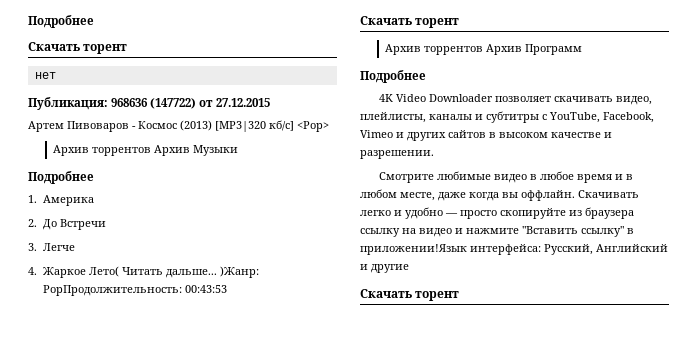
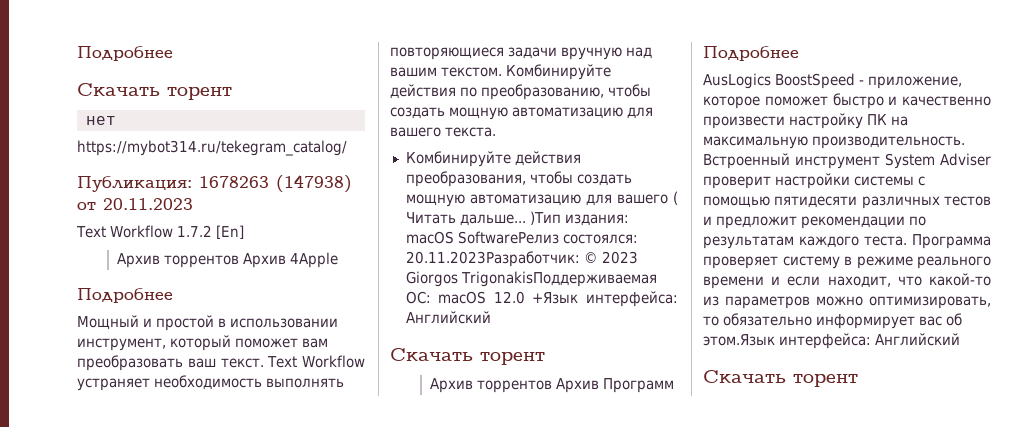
(56, 75) none -> [77,140,347,156] // https://mybot314.ru/tekegram_catalog/
[111,98,271,109] [28,120,329,132] [52,145,238,156] [28,171,94,184] [28,195,94,206] [28,219,106,230] [28,243,75,251] [28,266,259,278] [42,285,227,296] 968636 (147722) от 27.12.2015 // Артем Пивоваров - Космос (2013) [MP3|320 кб/с] <Рор> // Архив торрентов Архив Музыки // Подробнее // 1. Америка // 2. До Встречи // 3. Легче // 4. Жаркое Лето( Читать дальше... )Жанр: РорПродолжительность: 00:43:53 -> [199,175,352,193] [77,198,193,210] [76,225,244,239] [117,252,339,268] [77,288,173,303] [77,315,338,331] [77,335,328,351] [77,355,365,371] [77,375,344,391] [390,47,652,60] [390,64,611,80] [390,84,651,100] [390,107,653,120] [390,127,496,137] [405,151,581,167] [405,171,632,187] [405,191,678,207] [405,211,629,226] [405,231,638,244] [405,251,638,267] [405,271,657,287] [405,291,678,307] [405,311,491,324] 1678263 (147938) от 20.11.2023 // Text Workflow 1.7.2 [En] // Архив торрентов Архив 4Apple // Подробнее // Мощный и простой в использовании инструмент, который поможет вам преобразовать ваш текст. Text Workflow устраняет необходимость выполнять повторяющиеся задачи вручную над вашим текстом. Комбинируйте действия по преобразованию, чтобы создать мощную автоматизацию для вашего текста. // Комбинируйте действия преобразования, чтобы создать мощную автоматизацию для вашего ( Читать дальше... )Тип издания: macOS SoftwareРелиз состоялся: 20.11.2023Разработчик: © 2023 Giorgos TrigonakisПоддерживаемая ОС: macOS 12.0 +Язык интерфейса: Английский
[378,94,652,105] [360,111,654,123] [360,130,612,141] [360,150,434,159] [378,171,633,183] [360,189,639,201] [360,207,634,219] [360,226,634,237] [360,244,668,255] [360,264,409,273] 4K Video Downloader позволяет скачивать видео, плейлисты, каналы и субтитры с YouTube, Facebook, Vimeo и других сайтов в высоком качестве и разрешении. // Смотрите любимые видео в любое время и в любом месте, даже когда вы оффлайн. Скачивать легко и удобно — просто скопируйте из браузера ссылку на видео и нажмите "Вставить ссылку" в приложении!Язык интерфейса: Русский, Английский и другие -> [703,73,962,89] [703,93,991,109] [703,113,908,129] [703,136,965,149] [703,153,991,169] [703,173,925,189] [703,196,991,209] [703,216,926,229] [703,234,991,249] [703,256,991,269] [703,273,991,289] [703,296,991,309] [703,313,962,329] [703,333,960,349] AusLogics BoostSpeed - приложение, которое поможет быстро и качественно произвести настройку ПК на максимальную производительность. Встроенный инструмент System Adviser проверит настройки системы с помощью пятидесяти различных тестов и предложит рекомендации по результатам каждого теста. Программа проверяет систему в режиме реального времени и если находит, что какой-то из параметров можно оптимизировать, то обязательно информирует вас об этом.Язык интерфейса: Английский

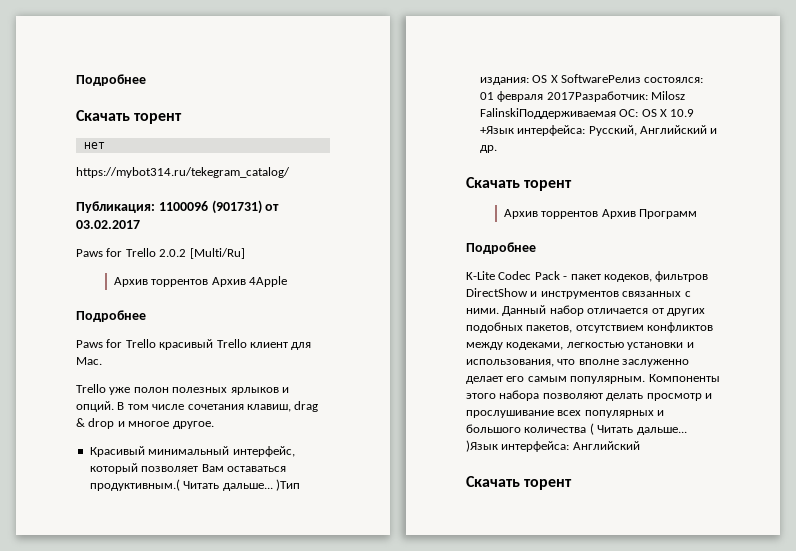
[199,175,352,193] [77,198,193,210] [76,225,244,239] 1678263 (147938) от 20.11.2023 // Text Workflow 1.7.2 [En] -> [158,200,280,214] [76,220,140,229] [76,248,245,259] 1100096 (901731) от 03.02.2017 // Paws for Trello 2.0.2 [Multi/Ru]
[77,315,338,331] [77,335,328,351] [77,355,365,371] [77,375,344,391] [390,47,652,60] [390,64,611,80] [390,84,651,100] [390,107,653,120] [390,127,496,137] [405,151,581,167] [405,171,632,187] [405,191,678,207] [405,211,629,226] [405,231,638,244] [405,251,638,267] [405,271,657,287] [405,291,525,304] Мощный и простой в использовании инструмент, который поможет вам преобразовать ваш текст. Text Workflow устраняет необходимость выполнять повторяющиеся задачи вручную над вашим текстом. Комбинируйте действия по преобразованию, чтобы создать мощную автоматизацию для вашего текста. // Комбинируйте действия преобразования, чтобы создать мощную автоматизацию для вашего ( Читать дальше... )Тип издания: macOS SoftwareРелиз состоялся: 20.11.2023Разработчик: © 2023 Giorgos TrigonakisПоддерживаемая ОС: macOS 12.0 -> [76,339,312,350] [76,357,102,365] [76,384,289,395] [76,401,319,412] [76,418,214,429] [89,446,295,457] [89,463,286,474] [89,479,300,491] [479,74,704,85] [479,91,685,102] [479,108,695,119] Paws for Trello красивый Trello клиент для Mac. // Trello уже полон полезных ярлыков и опций. В том числе сочетания клавиш, drag & drop и многое другое. // Красивый минимальный интерфейс, который позволяет Вам оставаться продуктивным.( Читать дальше... )Тип издания: OS X SoftwareРелиз состоялся: 01 февраля 2017Разработчик: Milosz FalinskiПоддерживаемая ОС: OS X 10.9
[405,311,491,324] Английский -> [588,125,718,136] [479,145,497,153] Русский, Английский и др.
[703,73,962,89] [703,93,991,109] [703,113,908,129] [703,136,965,149] [703,153,991,169] [703,173,925,189] [703,196,991,209] [703,216,926,229] [703,234,991,249] [703,256,991,269] [703,273,991,289] [703,296,991,309] [703,313,962,329] [703,334,775,346] AusLogics BoostSpeed - приложение, которое поможет быстро и качественно произвести настройку ПК на максимальную производительность. Встроенный инструмент System Adviser проверит настройки системы с помощью пятидесяти различных тестов и предложит рекомендации по результатам каждого теста. Программа проверяет систему в режиме реального времени и если находит, что какой-то из параметров можно оптимизировать, то обязательно информирует вас об этом.Язык -> [466,271,709,282] [466,288,691,299] [466,305,705,316] [466,322,714,333] [466,342,694,350] [466,359,690,367] [466,374,720,384] [466,390,712,401] [466,410,665,418] [466,423,687,435] [466,440,498,452] K-Lite Codec Pack - пакет кодеков, фильтров DirectShow и инструментов связанных с ними. Данный набор отличается от других подобных пакетов, отсутствием конфликтов между кодеками, легкостью установки и использования, что вполне заслуженно делает его самым популярным. Компоненты этого набора позволяют делать просмотр и прослушивание всех популярных и большого количества ( Читать дальше... )Язык

